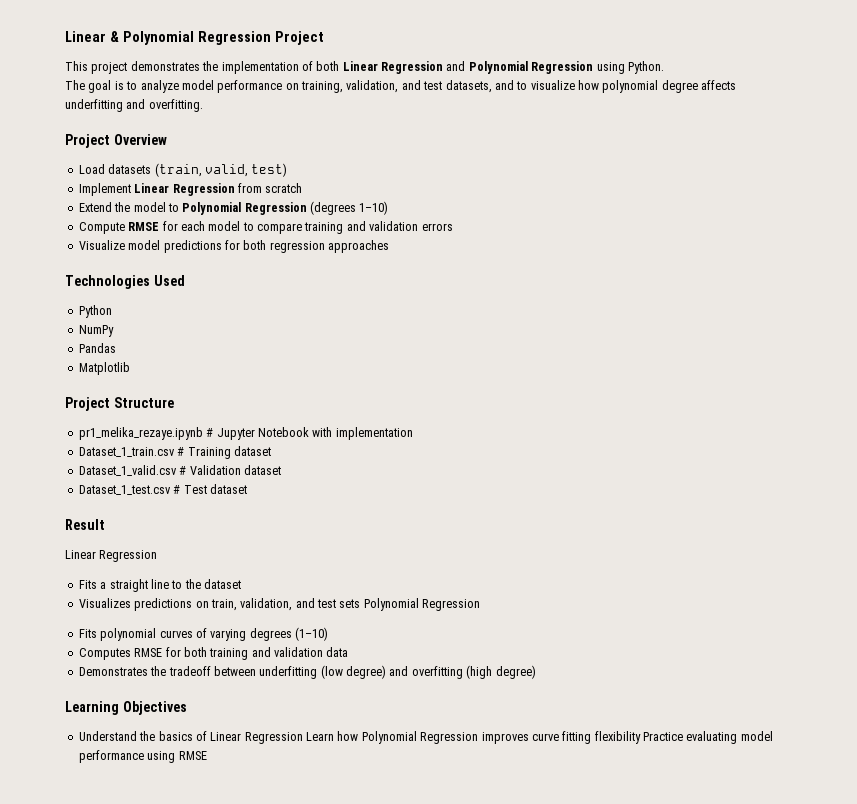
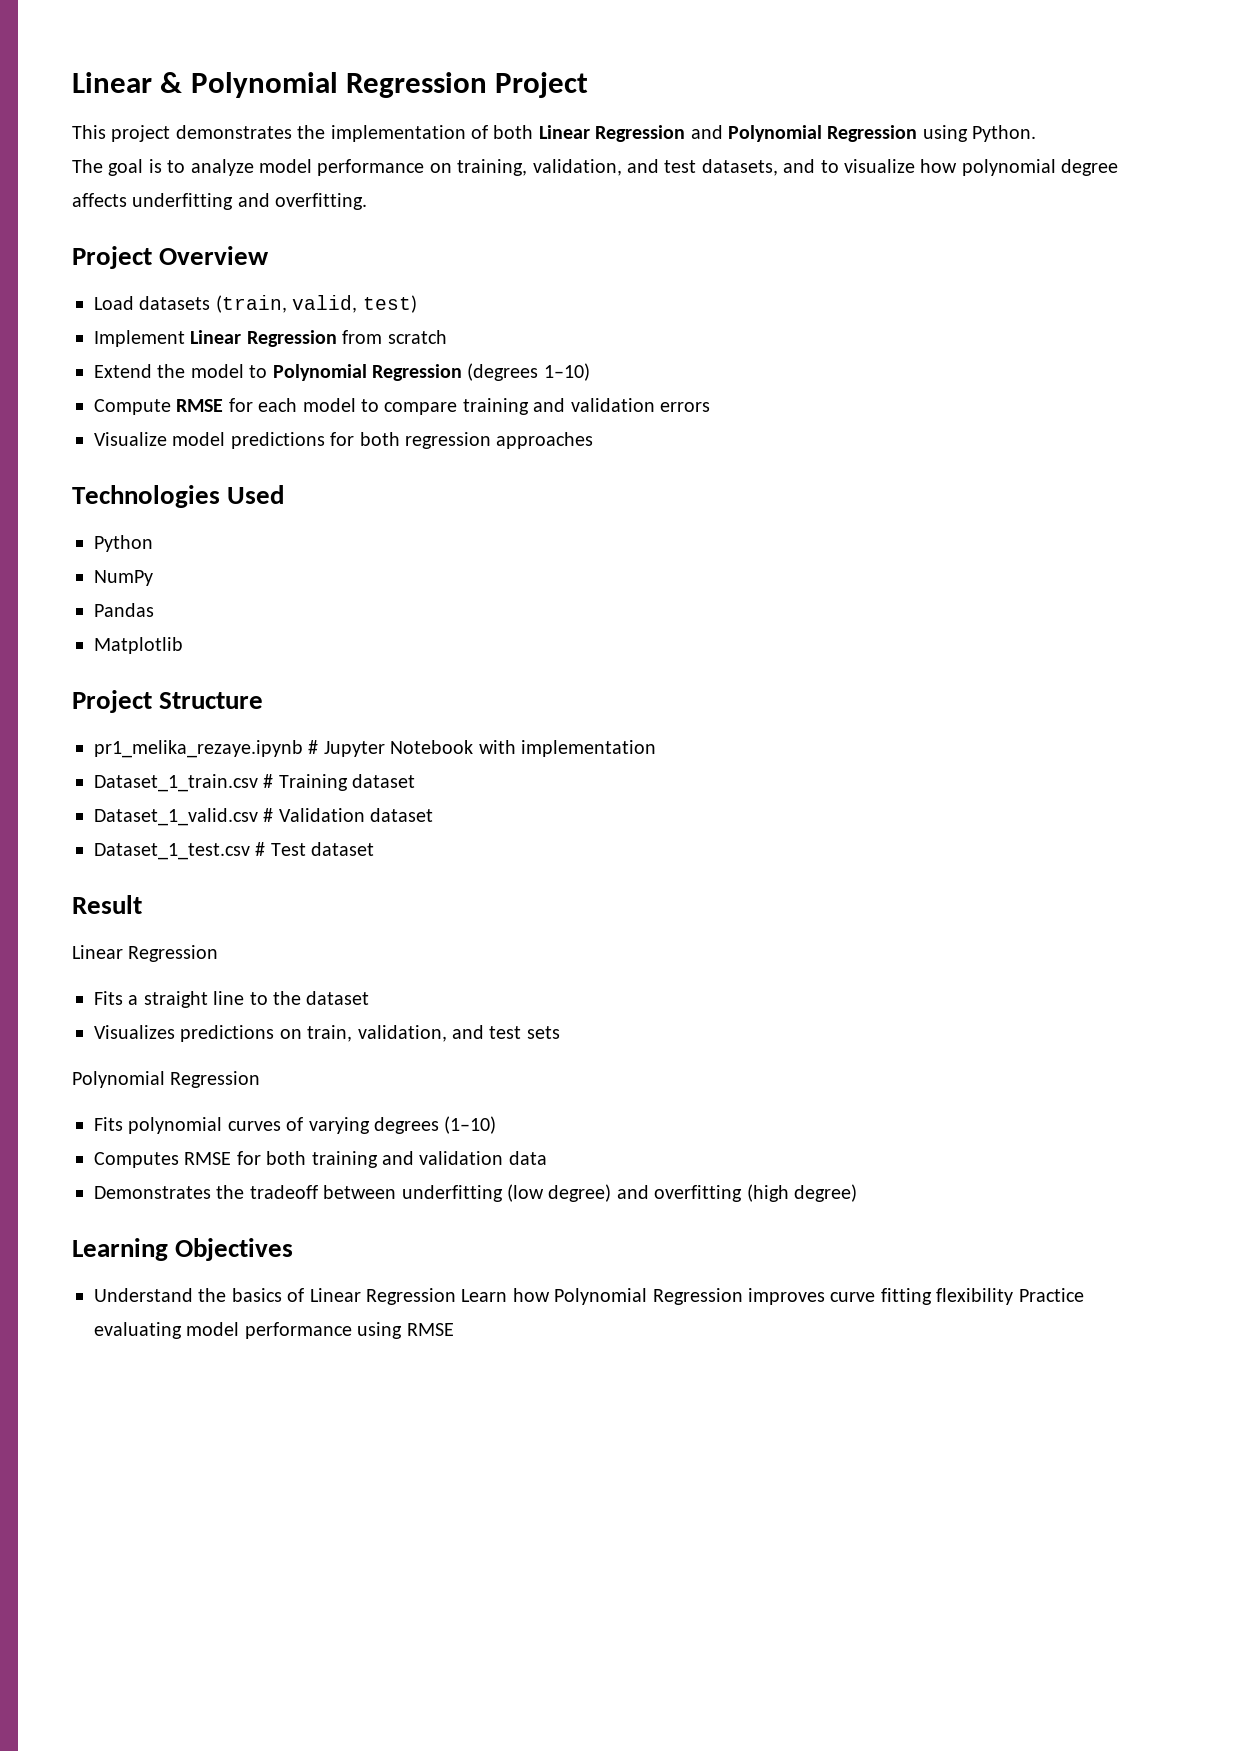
(361, 603) none -> (560, 1032) //

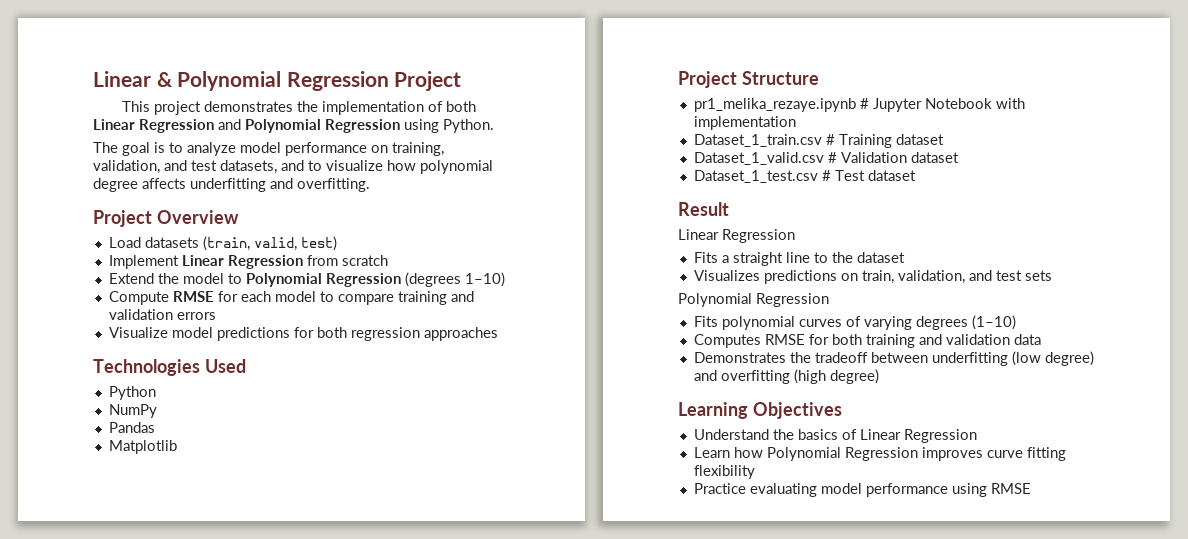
(456, 1296) none -> (977, 436) //
(1014, 1296) none -> (755, 472) //

